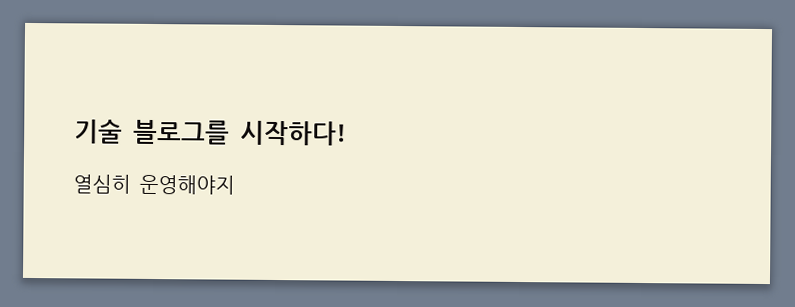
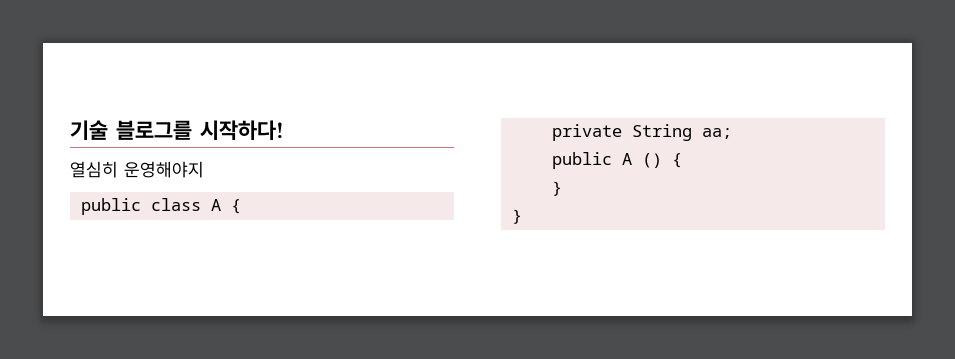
(235, 184) none -> [80,198,241,215] [551,124,732,141] [551,152,682,169] [551,181,562,196] [511,209,522,224] // public class A { // private String aa; // public A () { // } // }

